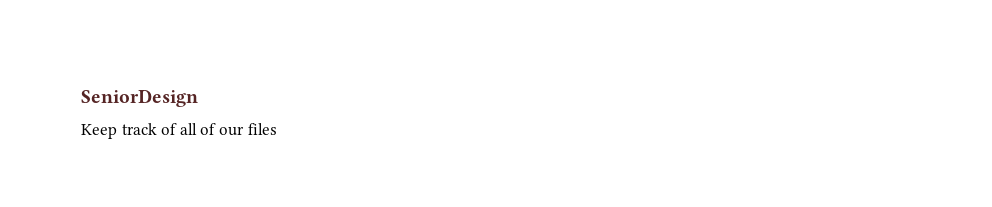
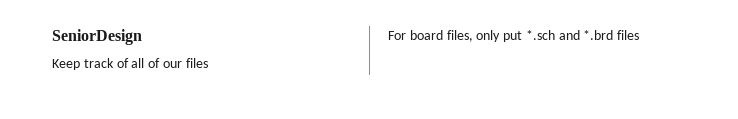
(277, 129) none -> [388,30,640,42] // For board files, only put *.sch and *.brd files

